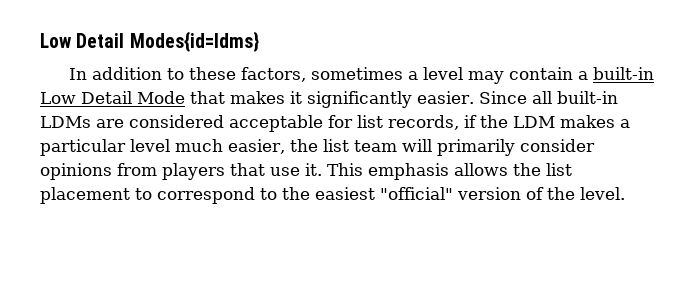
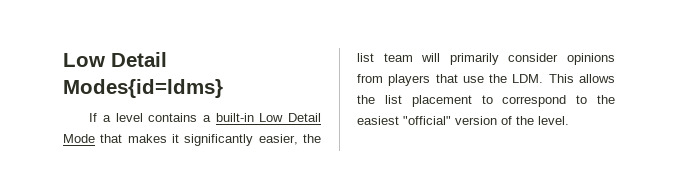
[68,67,573,84] In addition to these factors, sometimes a level may contain -> [89,113,198,122] If a level contains
[417,91,618,104] [40,115,630,132] [40,139,223,156] easier. Since all built-in LDMs are considered acceptable for list records, if the LDM makes a particular level much -> (254, 140) none
[305,163,449,180] it. This emphasis -> [489,74,574,83] the LDM. This

